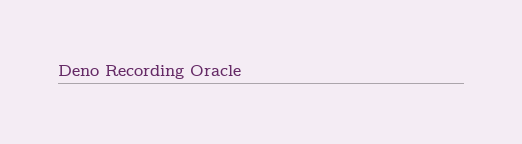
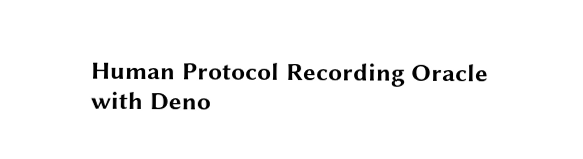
[58,65,241,79] Deno Recording Oracle -> [91,62,490,87] [90,91,211,111] Human Protocol Recording Oracle with Deno

